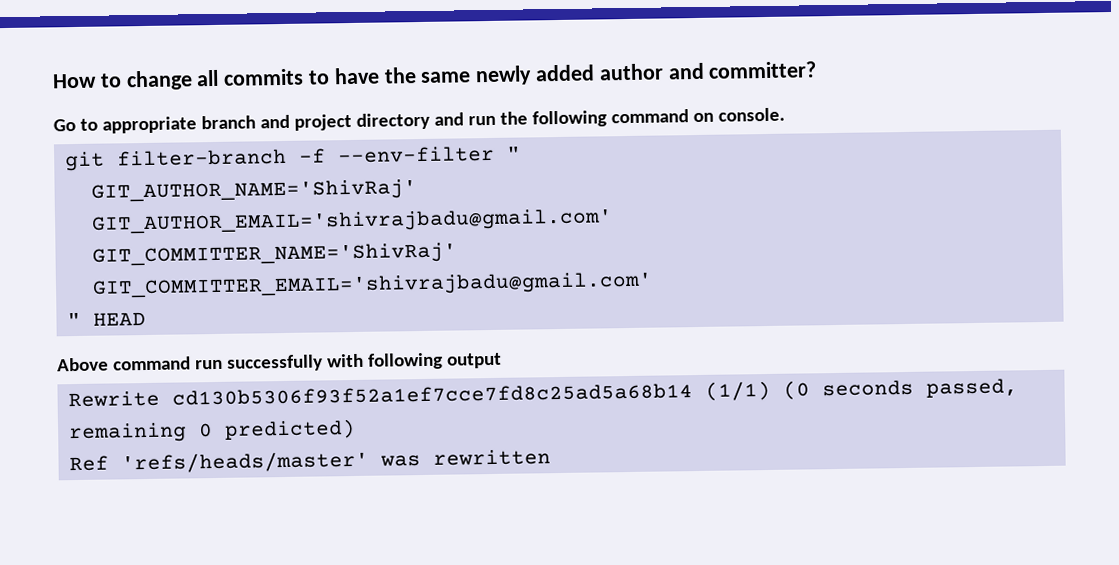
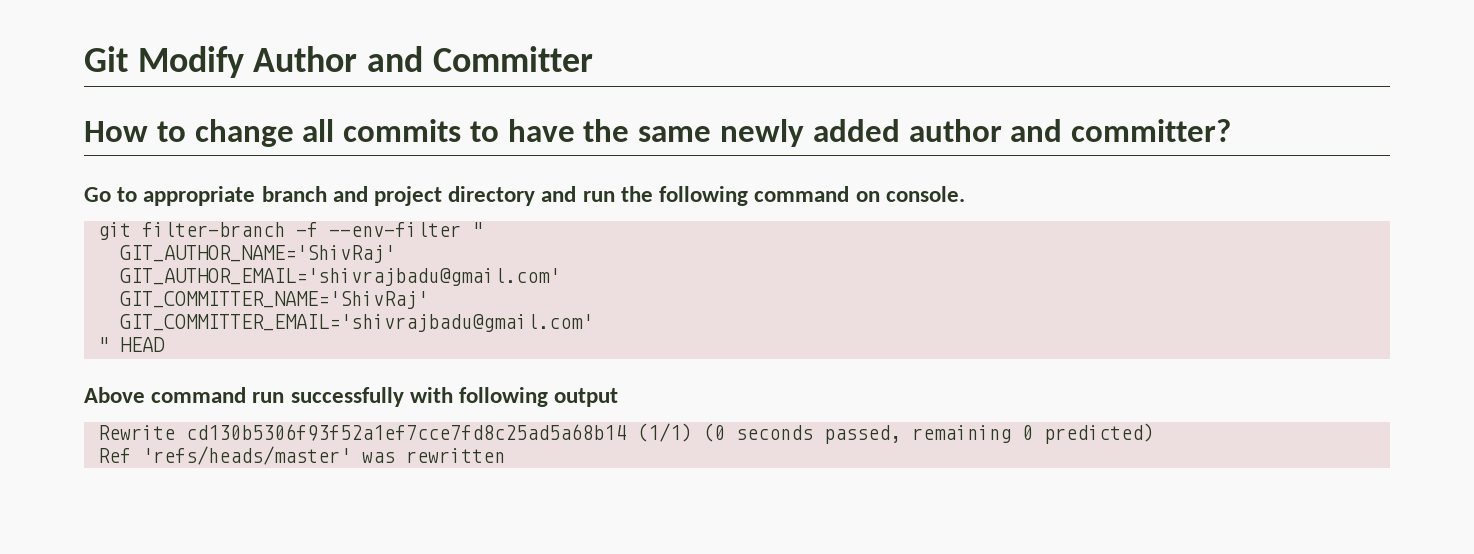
(52, 81) none -> [84,46,593,78] Git Modify Author and Committer //

